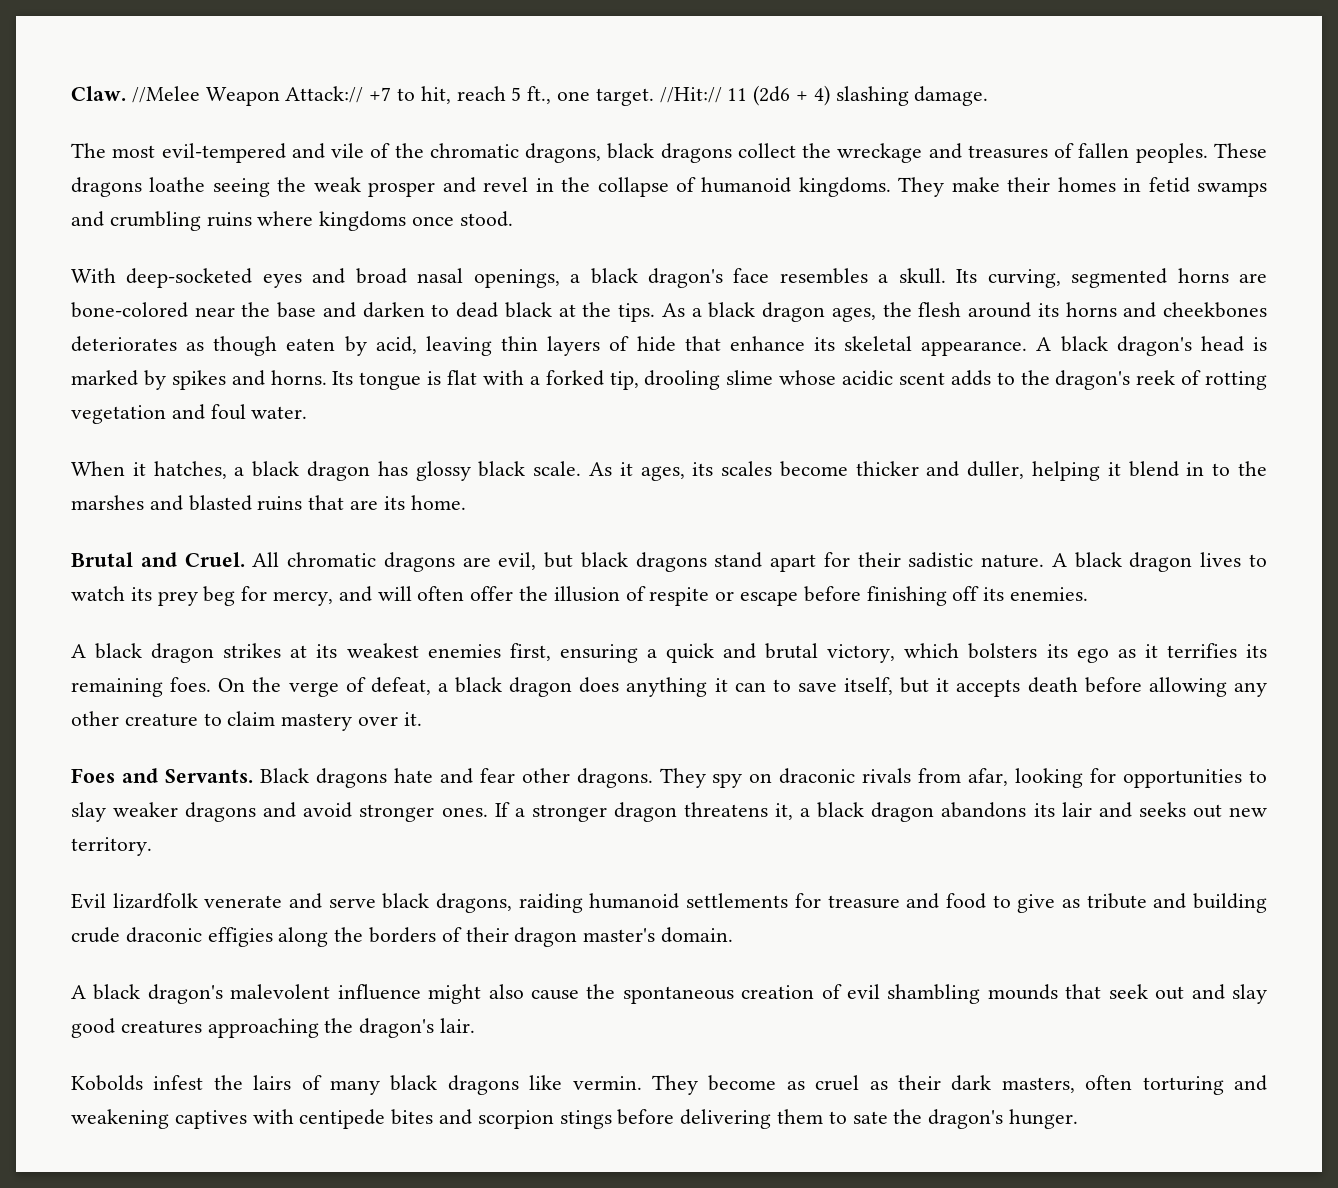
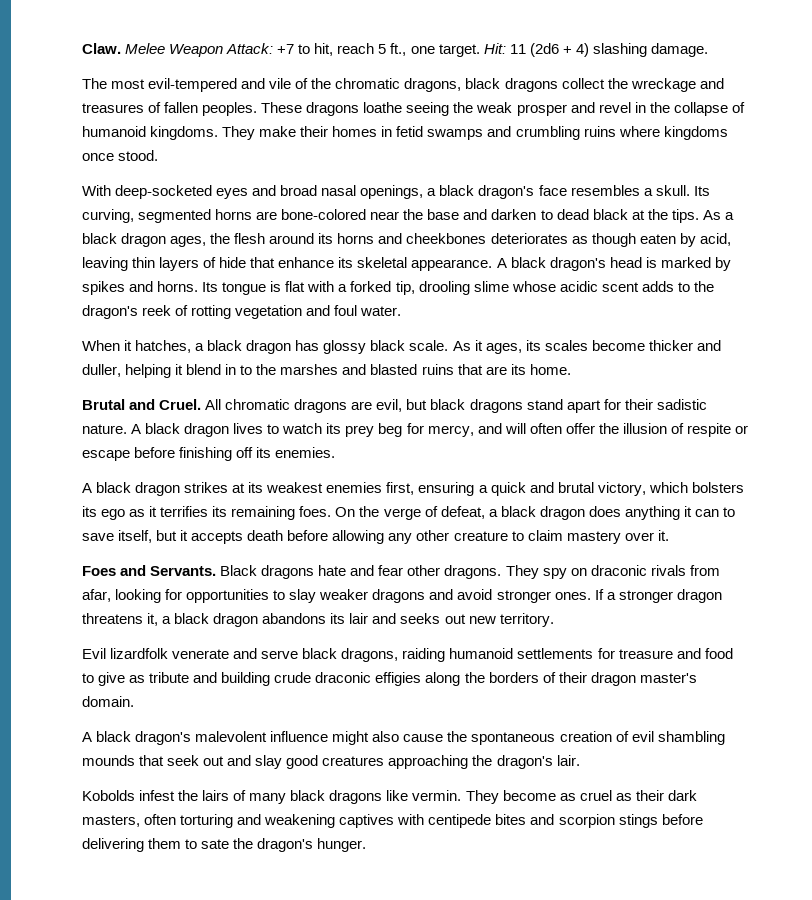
[131,86,364,106] //Melee Weapon Attack:// -> [125,43,274,57] Melee Weapon Attack:
[659,87,722,103] //Hit:// -> [483,43,506,54] Hit:

